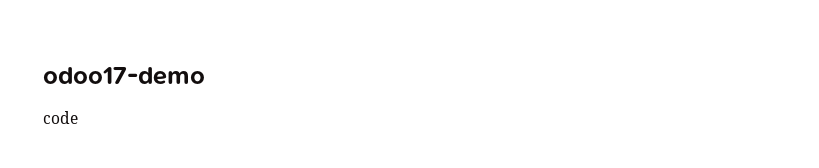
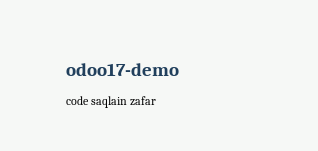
(78, 117) none -> [91,96,157,108] saqlain zafar

